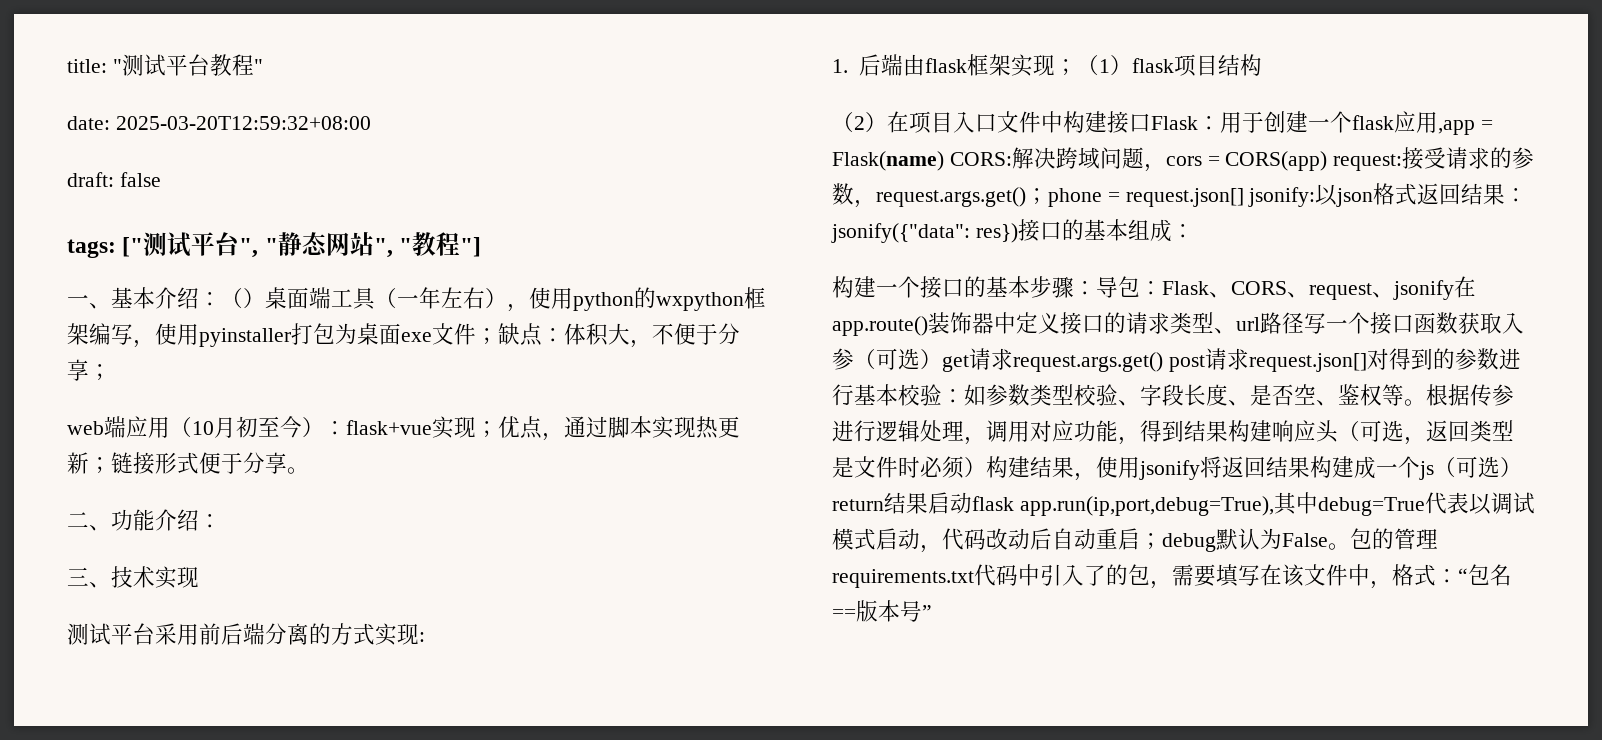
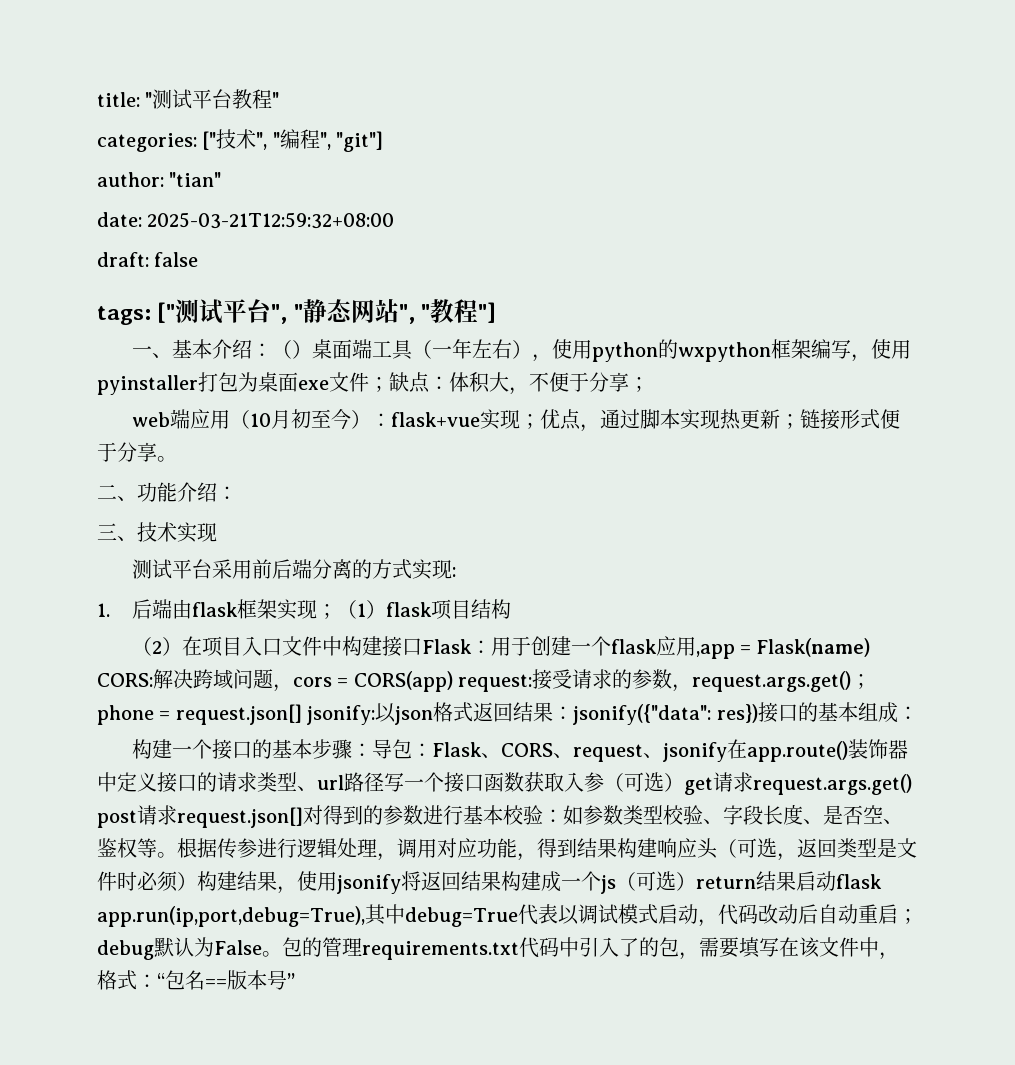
(263, 66) none -> [97,129,384,152] [97,172,222,187] // categories: ["技术", "编程", "git"] // author: "tian"
[115,116,371,130] 2025-03-20T12:59:32+08:00 -> [147,212,395,229] 2025-03-21T12:59:32+08:00

